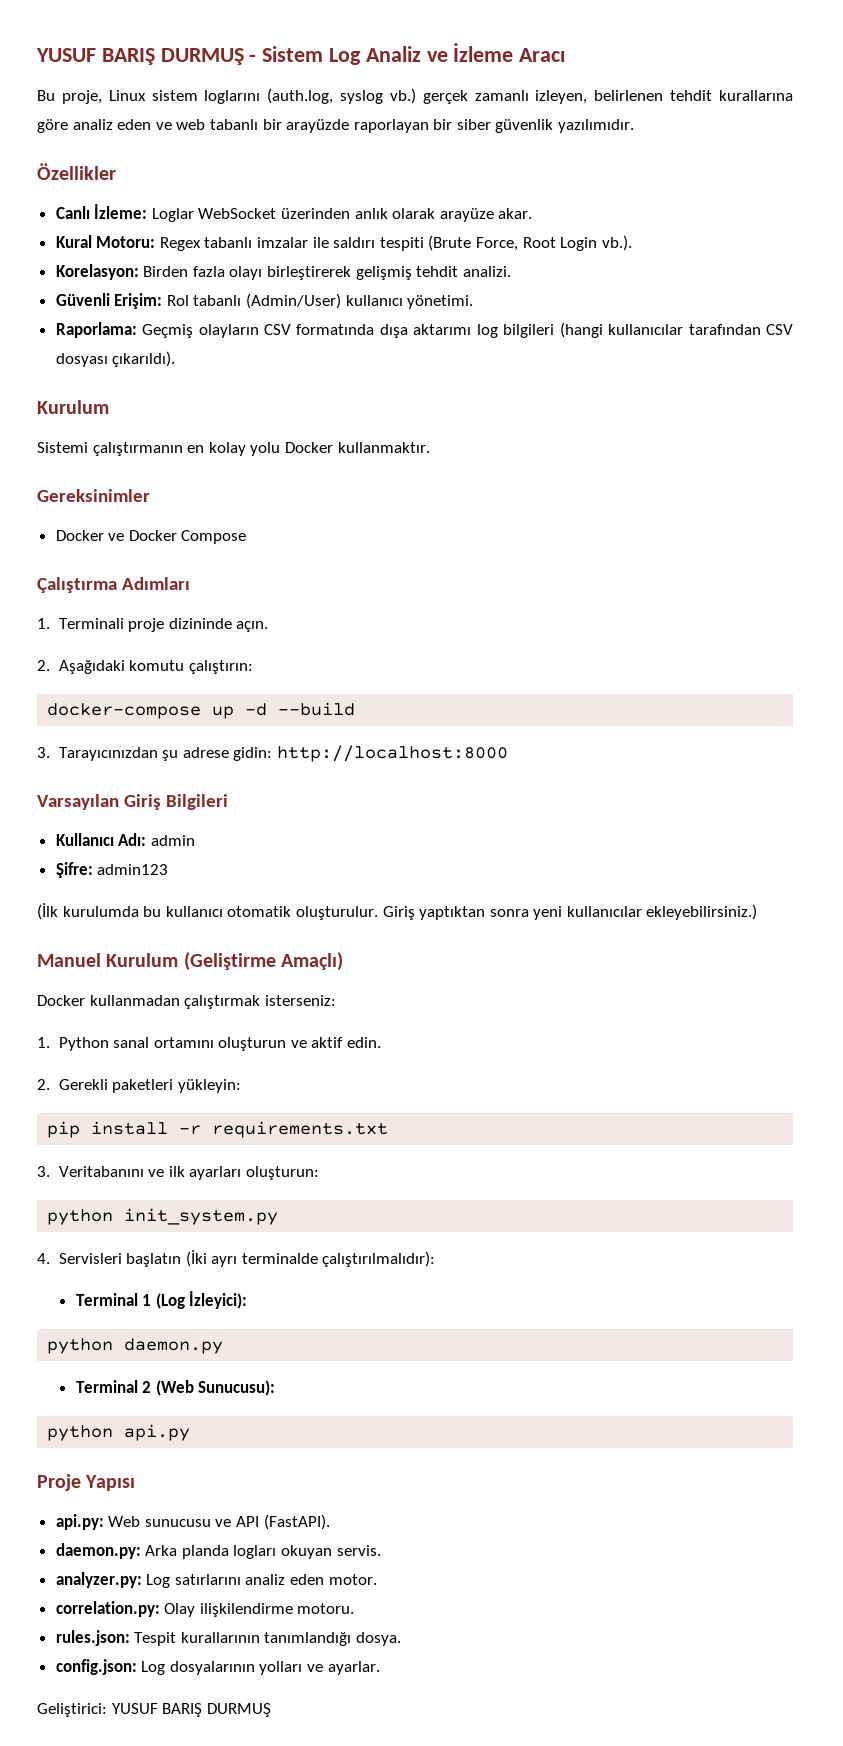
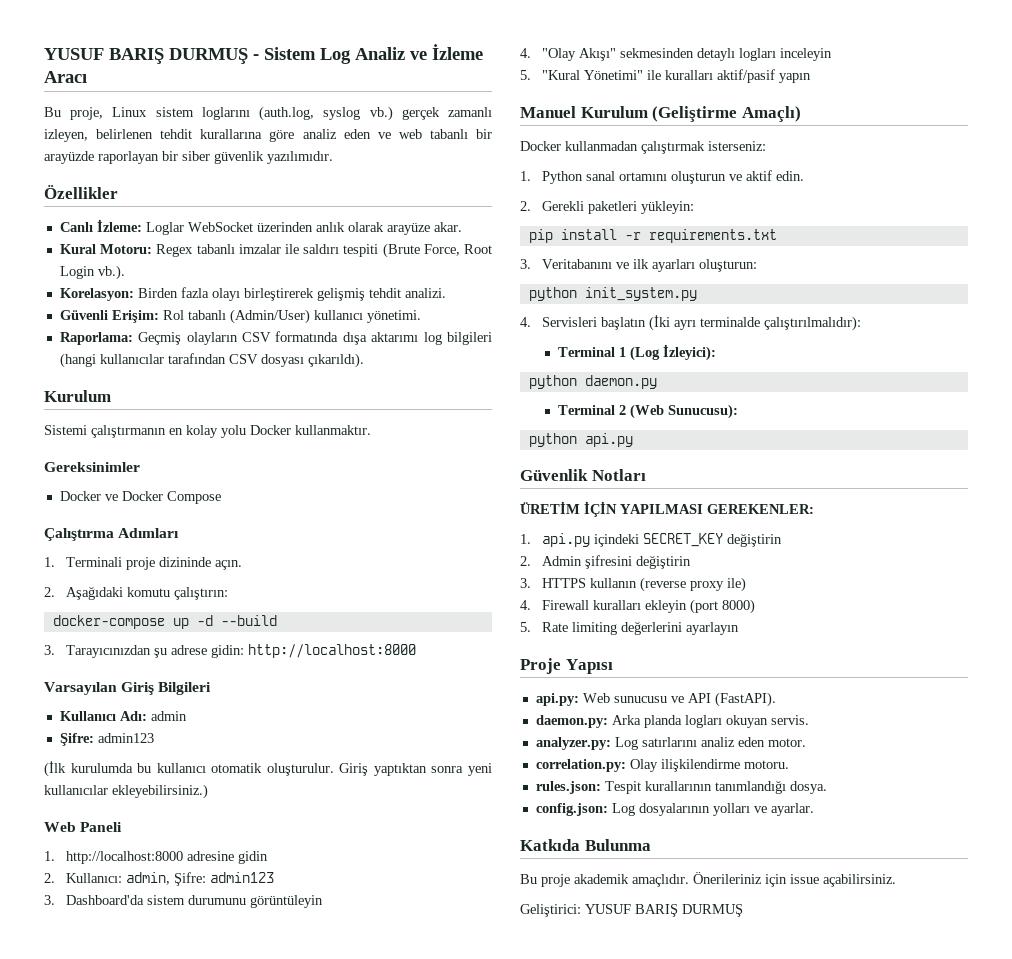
(758, 912) none -> [44,822,123,832] [44,851,268,864] [44,872,274,886] [44,895,323,908] [520,48,832,61] [520,69,811,83] // Web Paneli // 1. http://localhost:8000 adresine gidin // 2. Kullanıcı: admin, Şifre: admin123 // 3. Dashboard'da sistem durumunu görüntüleyin // 4. "Olay Akışı" sekmesinden detaylı logları inceleyin // 5. "Kural Yönetimi" ile kuralları aktif/pasif yapın
(191, 1432) none -> [520,469,646,481] [520,501,814,517] [520,533,782,547] [520,555,691,569] [520,577,746,592] [520,599,755,614] [520,621,739,635] // Güvenlik Notları // ÜRETİM İÇİN YAPILMASI GEREKENLER: // 1. api.py içindeki SECRET_KEY değiştirin // 2. Admin şifresini değiştirin // 3. HTTPS kullanın (reverse proxy ile) // 4. Firewall kuralları ekleyin (port 8000) // 5. Rate limiting değerlerini ayarlayın
(380, 1668) none -> [520,839,651,851] [520,872,896,887] // Katkıda Bulunma // Bu proje akademik amaçlıdır. Önerileriniz için issue açabilirsiniz.

